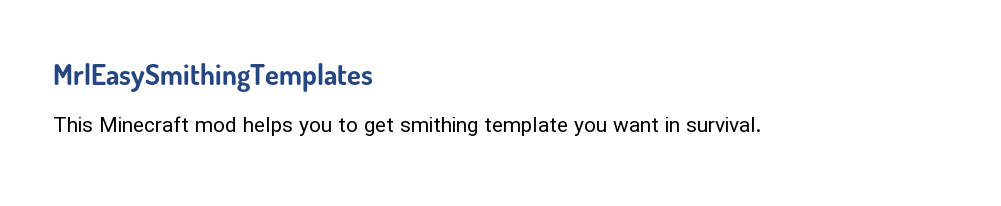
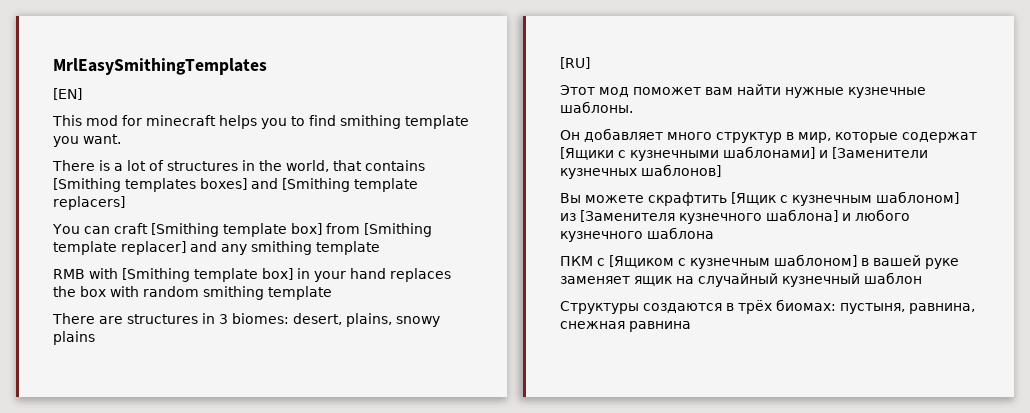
(373, 77) none -> [53,88,82,100] // [EN]
[99,116,237,132] Minecraft mod -> [86,115,216,126] mod for minecraft
[364,118,394,136] get -> [309,115,336,126] find
[613,117,761,132] want in survival. -> [83,134,121,144] [52,160,425,172] [53,178,418,192] [53,196,125,210] [52,223,432,237] [53,241,380,255] [53,268,451,282] [53,286,332,300] [52,313,440,327] [53,331,95,345] [560,57,590,69] [560,84,926,98] [560,101,633,113] [560,128,977,143] [560,146,928,161] [560,164,721,179] [560,191,959,206] [560,209,910,224] [560,227,714,242] [560,254,959,269] [560,272,922,287] [560,299,975,314] [560,321,691,332] want. // There is a lot of structures in the world, that contains [Smithing templates boxes] and [Smithing template replacers] // You can craft [Smithing template box] from [Smithing template replacer] and any smithing template // RMB with [Smithing template box] in your hand replaces the box with random smithing template // There are structures in 3 biomes: desert, plains, snowy plains // [RU] // Этот мод поможет вам найти нужные кузнечные шаблоны. // Он добавляет много структур в мир, которые содержат [Ящики с кузнечными шаблонами] и [Заменители кузнечных шаблонов] // Вы можете скрафтить [Ящик с кузнечным шаблоном] из [Заменителя кузнечного шаблона] и любого кузнечного шаблона // ПКМ с [Ящиком с кузнечным шаблоном] в вашей руке заменяет ящик на случайный кузнечный шаблон // Структуры создаются в трёх биомах: пустыня, равнина, снежная равнина

